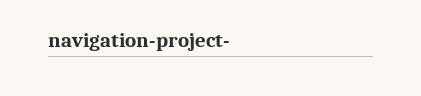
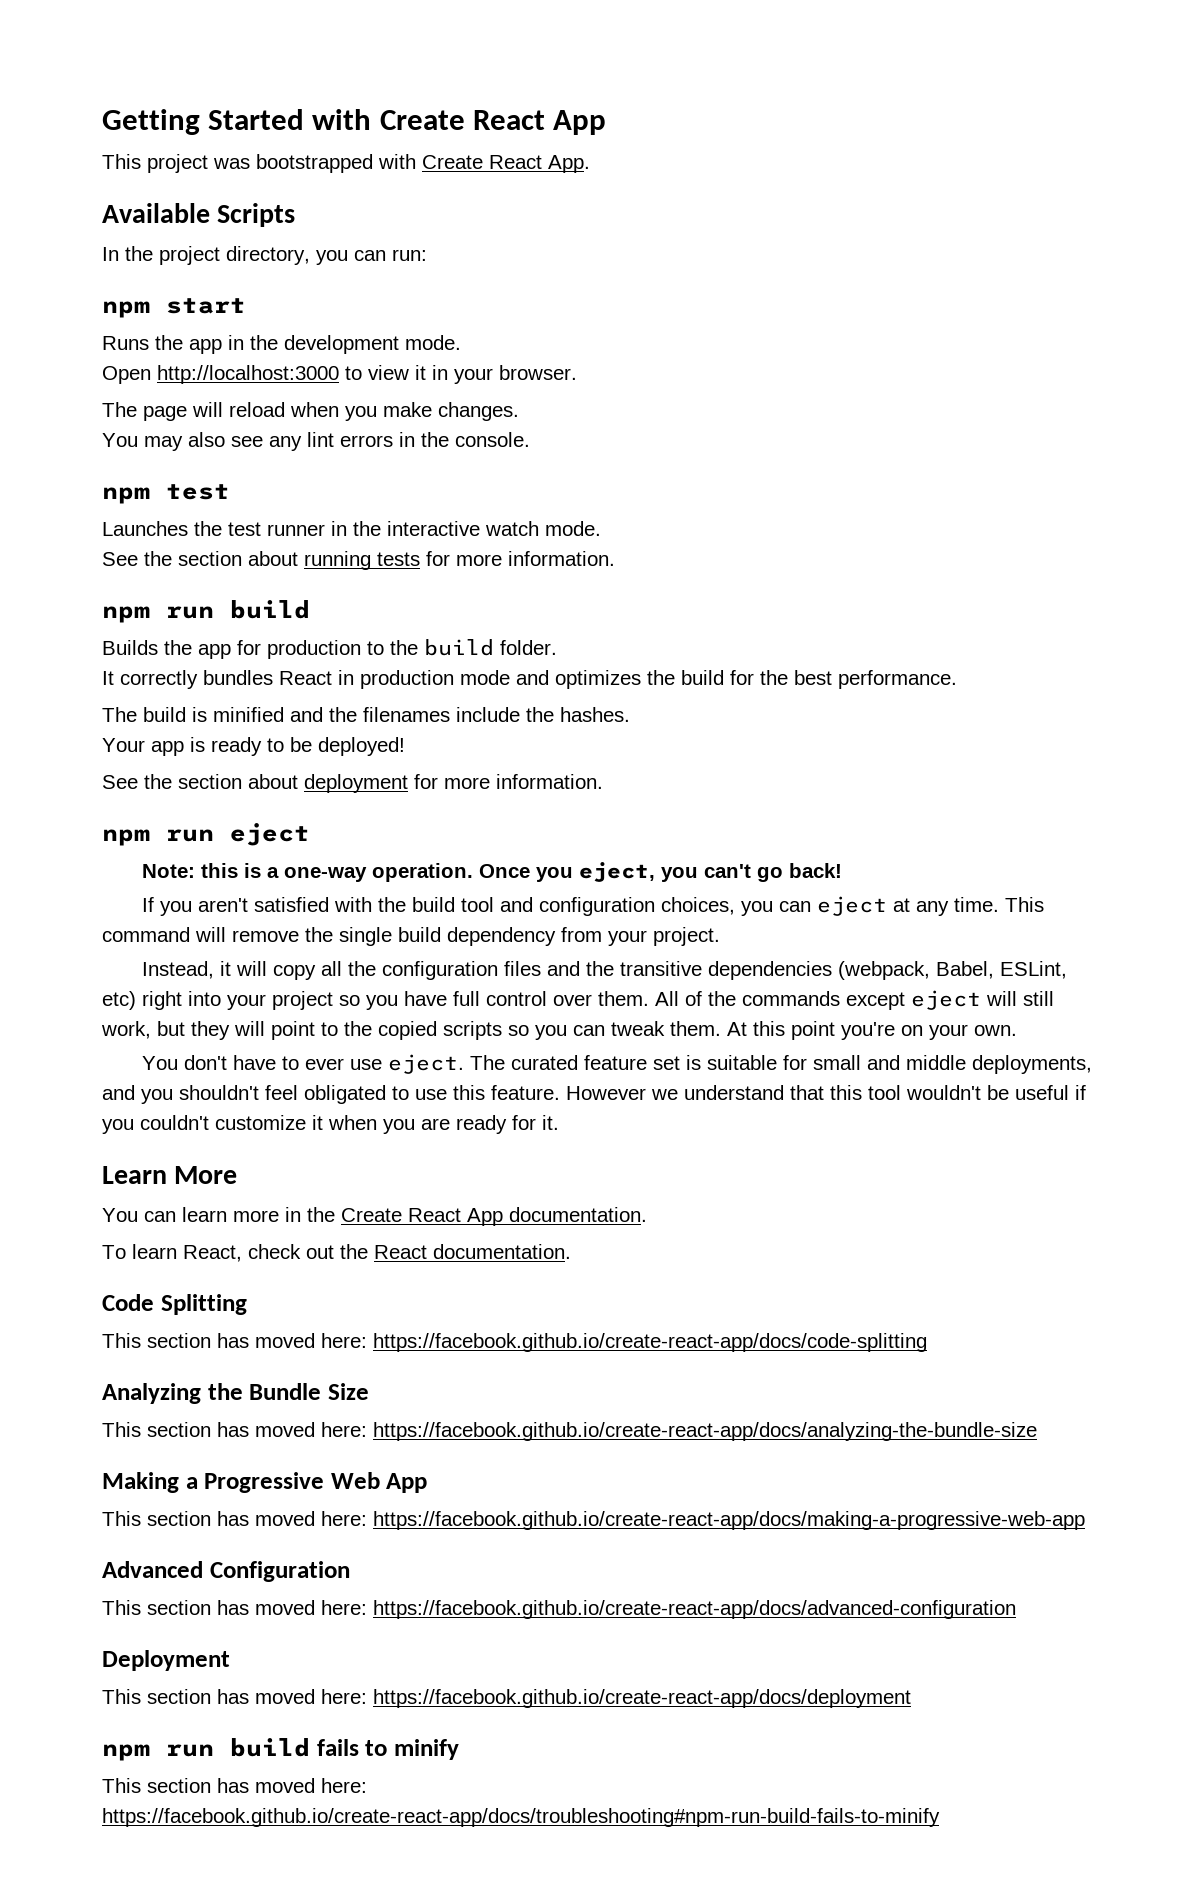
[48,33,230,51] navigation-project- -> [102,109,607,135] [102,154,590,173] [102,203,296,227] [102,246,427,265] [102,298,246,318] [102,335,461,354] [102,365,577,384] [102,402,519,421] [102,432,530,451] [102,484,230,504] [102,521,601,536] [102,551,615,570] [102,600,310,623] [102,639,557,659] [102,670,957,689] [102,707,630,722] [102,737,405,756] [102,774,603,793] [102,823,310,846] [142,862,843,882] [142,896,1045,916] [102,927,720,946] [142,961,1068,980] [102,990,1054,1010] [101,1021,1017,1040] [142,1054,1093,1074] [102,1085,1086,1104] [102,1115,559,1134] [102,1166,238,1184] [102,1207,647,1226] [102,1244,571,1262] [102,1294,247,1315] [102,1333,927,1352] [102,1383,369,1404] [102,1422,1037,1441] [102,1472,428,1493] [102,1511,1085,1530] [102,1561,350,1582] [102,1600,1016,1619] [102,1650,230,1671] [102,1689,911,1708] [102,1738,459,1761] [102,1778,367,1793] [102,1808,940,1827] Getting Started with Create React App // This project was bootstrapped with Create React App. // Available Scripts // In the project directory, you can run: // npm start // Runs the app in the development mode. // Open http://localhost:3000 to view it in your browser. // The page will reload when you make changes. // You may also see any lint errors in the console. // npm test // Launches the test runner in the interactive watch mode. // See the section about running tests for more information. // npm run build // Builds the app for production to the build folder. // It correctly bundles React in production mode and optimizes the build for the best performance. // The build is minified and the filenames include the hashes. // Your app is ready to be deployed! // See the section about deployment for more information. // npm run eject // Note: this is a one-way operation. Once you eject, you can't go back! // If you aren't satisfied with the build tool and configuration choices, you can eject at any time. This command will remove the single build dependency from your project. // Instead, it will copy all the configuration files and the transitive dependencies (webpack, Babel, ESLint, etc) right into your project so you have full control over them. All of the commands except eject will still work, but they will point to the copied scripts so you can tweak them. At this point you're on your own. // You don't have to ever use eject. The curated feature set is suitable for small and middle deployments, and you shouldn't feel obligated to use this feature. However we understand that this tool wouldn't be useful if you couldn't customize it when you are ready for it. // Learn More // You can learn more in the Create React App documentation. // To learn React, check out the React documentation. // Code Splitting // This section has moved here: https://facebook.github.io/create-react-app/docs/code-splitting // Analyzing the Bundle Size // This section has moved here: https://facebook.github.io/create-react-app/docs/analyzing-the-bundle-size // Making a Progressive Web App // This section has moved here: https://facebook.github.io/create-react-app/docs/making-a-progressive-web-app // Advanced Configuration // This section has moved here: https://facebook.github.io/create-react-app/docs/advanced-configuration // Deployment // This section has moved here: https://facebook.github.io/create-react-app/docs/deployment // npm run build fails to minify // This section has moved here: https://facebook.github.io/create-react-app/docs/troubleshooting#npm-run-build-fails-to-minify

